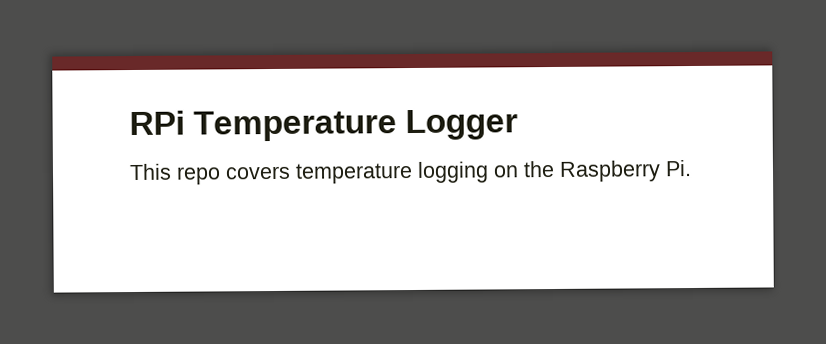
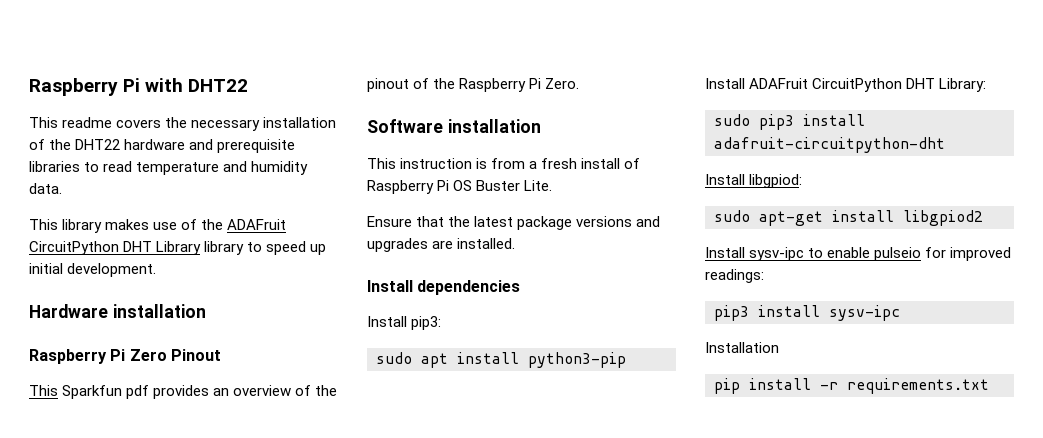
[129,109,519,142] [129,160,692,185] RPi Temperature Logger // This repo covers temperature logging on the Raspberry Pi. -> [29,78,249,96] [29,117,337,131] [29,139,296,153] [29,161,309,175] [29,183,62,194] [29,219,287,233] [29,241,327,255] [29,263,157,277] [29,304,206,318] [29,349,221,364] [29,385,338,399] [367,78,580,92] [367,119,541,133] [367,158,641,169] [367,180,553,194] [367,216,661,230] [367,238,516,252] [367,280,521,295] [367,316,442,330] [376,352,626,368] [705,78,987,92] [714,114,865,130] [714,137,945,153] [705,174,803,188] [714,210,983,226] [705,247,1012,261] [705,269,764,283] [714,305,900,321] [705,342,779,353] [714,378,989,394] Raspberry Pi with DHT22 // This readme covers the necessary installation of the DHT22 hardware and prerequisite libraries to read temperature and humidity data. // This library makes use of the ADAFruit CircuitPython DHT Library library to speed up initial development. // Hardware installation // Raspberry Pi Zero Pinout // This Sparkfun pdf provides an overview of the pinout of the Raspberry Pi Zero. // Software installation // This instruction is from a fresh install of Raspberry Pi OS Buster Lite. // Ensure that the latest package versions and upgrades are installed. // Install dependencies // Install pip3: // sudo apt install python3-pip // Install ADAFruit CircuitPython DHT Library: // sudo pip3 install adafruit-circuitpython-dht // Install libgpiod: // sudo apt-get install libgpiod2 // Install sysv-ipc to enable pulseio for improved readings: // pip3 install sysv-ipc // Installation // pip install -r requirements.txt

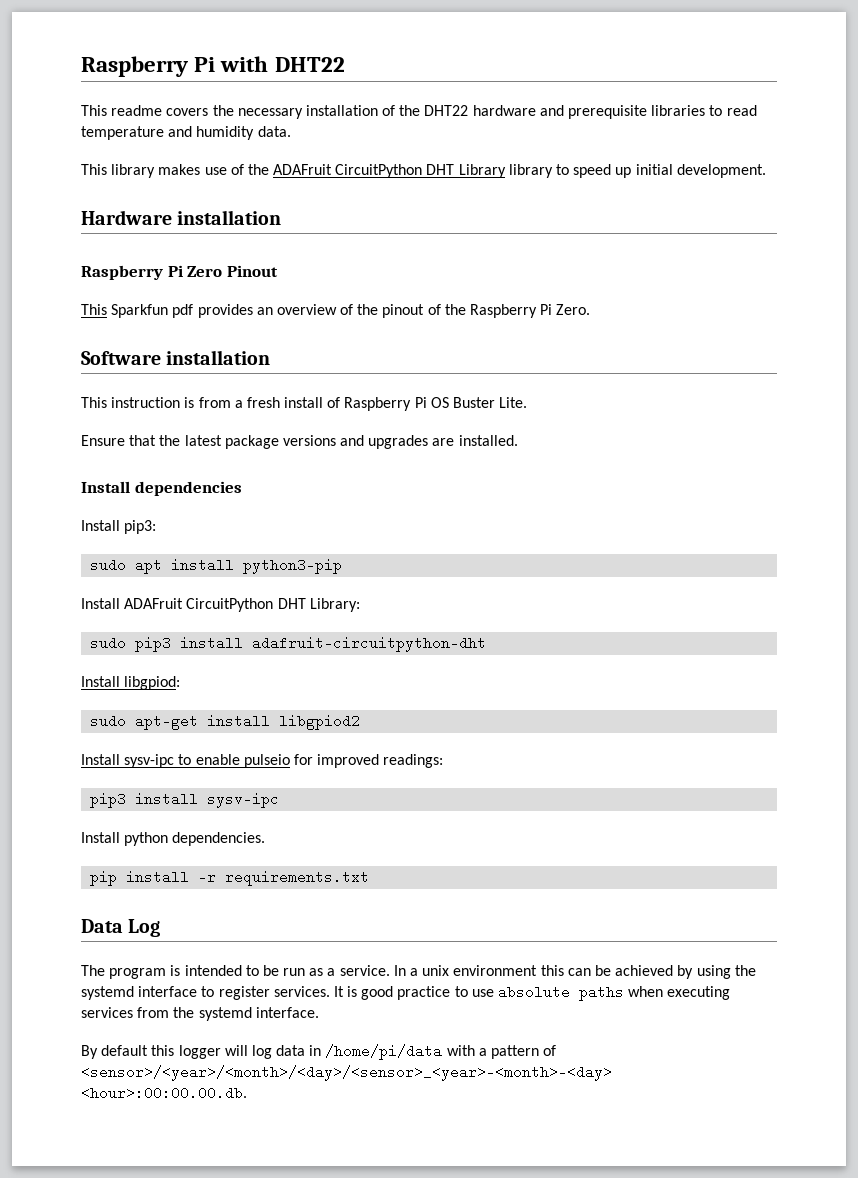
[705,342,779,353] Installation -> [81,832,266,846] Install python dependencies.
(989, 386) none -> [81,919,161,937] [81,965,756,979] [81,985,731,1001] [81,1007,319,1021] [81,1044,557,1060] [81,1065,612,1081] [81,1086,247,1100] // Data Log // The program is intended to be run as a service. In a unix environment this can be achieved by using the systemd interface to register services. It is good practice to use absolute paths when executing services from the systemd interface. // By default this logger will log data in /home/pi/data with a pattern of <sensor>/<year>/<month>/<day>/<sensor>_<year>-<month>-<day> <hour>:00:00.00.db.

